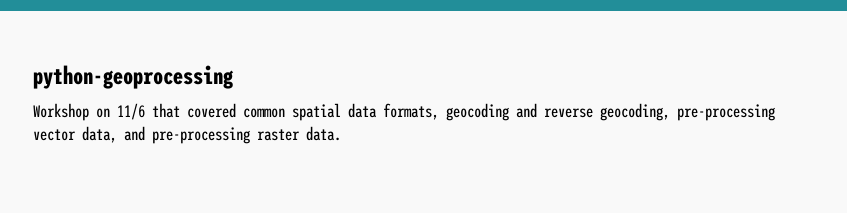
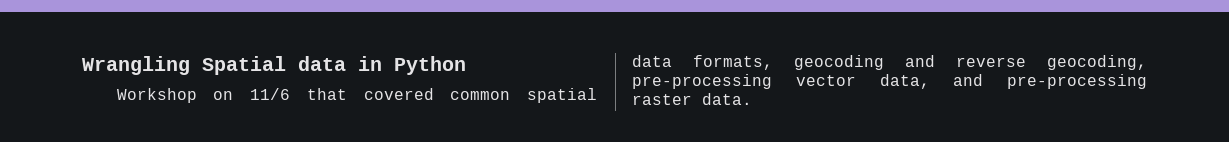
[33,65,234,89] python-geoprocessing -> [82,56,466,75] Wrangling Spatial data in Python

